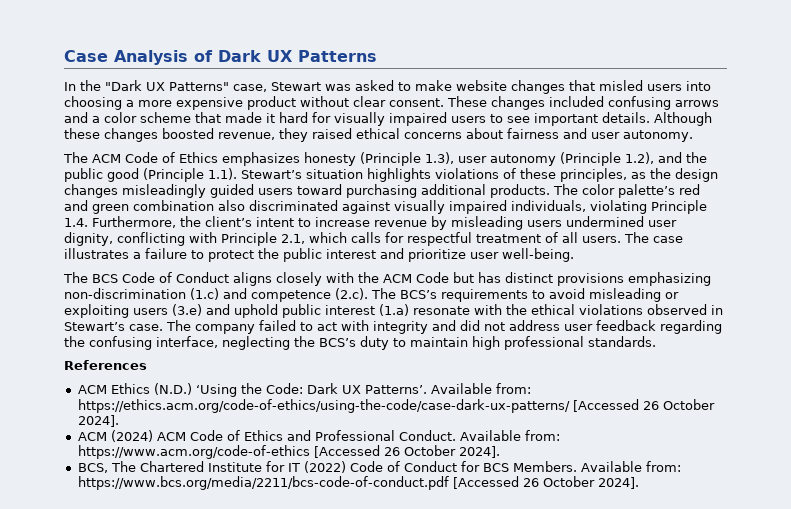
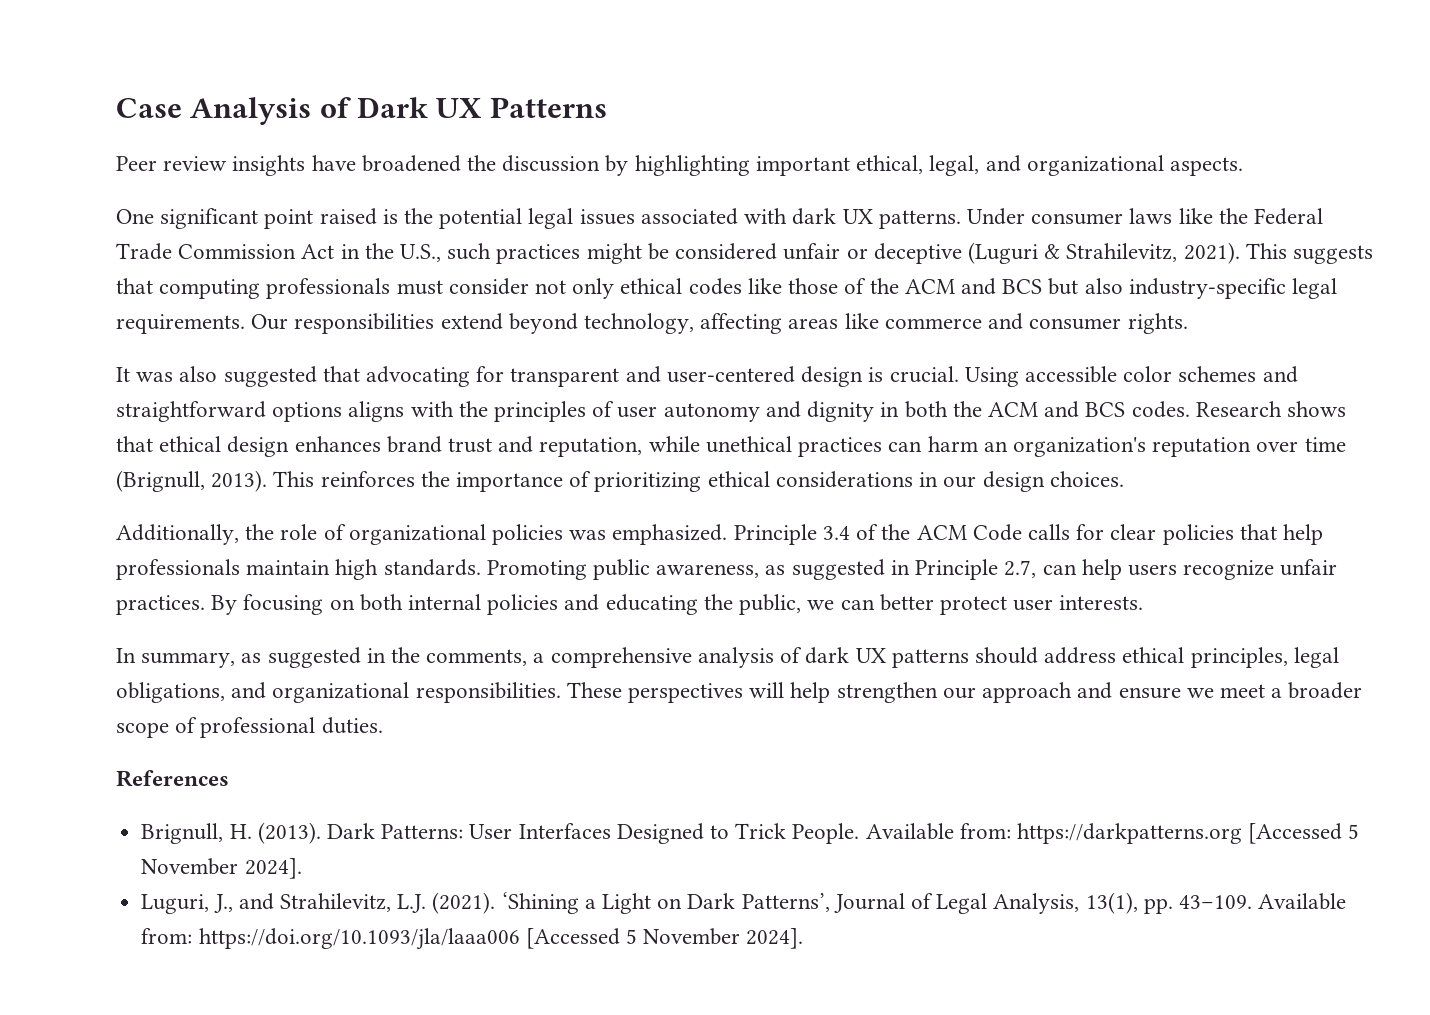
[64,80,711,94] [64,96,719,110] [64,112,712,126] [64,128,693,142] [63,152,707,166] [64,168,718,182] [64,184,700,198] [64,200,707,214] [64,216,677,230] [64,232,683,246] [64,248,574,262] [63,272,711,286] [64,288,679,302] [64,304,723,318] [64,320,722,334] [64,336,656,350] [64,360,147,370] [77,383,531,397] [77,399,715,413] [77,415,119,427] [77,430,560,442] [77,445,500,459] [77,461,681,473] [77,476,595,490] In the "Dark UX Patterns" case, Stewart was asked to make website changes that misled users into choosing a more expensive product without clear consent. These changes included confusing arrows and a color scheme that made it hard for visually impaired users to see important details. Although these changes boosted revenue, they raised ethical concerns about fairness and user autonomy. // The ACM Code of Ethics emphasizes honesty (Principle 1.3), user autonomy (Principle 1.2), and the public good (Principle 1.1). Stewart’s situation highlights violations of these principles, as the design changes misleadingly guided users toward purchasing additional products. The color palette’s red and green combination also discriminated against visually impaired individuals, violating Principle 1.4. Furthermore, the client’s intent to increase revenue by misleading users undermined user dignity, conflicting with Principle 2.1, which calls for respectful treatment of all users. The case illustrates a failure to protect the public interest and prioritize user well-being. // The BCS Code of Conduct aligns closely with the ACM Code but has distinct provisions emphasizing non-discrimination (1.c) and competence (2.c). The BCS’s requirements to avoid misleading or exploiting users (3.e) and uphold public interest (1.a) resonate with the ethical violations observed in Stewart’s case. The company failed to act with integrity and did not address user feedback regarding the confusing interface, neglecting the BCS’s duty to maintain high professional standards. // References // ACM Ethics (N.D.) ‘Using the Code: Dark UX Patterns’. Available from: https://ethics.acm.org/code-of-ethics/using-the-code/case-dark-ux-patterns/ [Accessed 26 October 2024]. // ACM (2024) ACM Code of Ethics and Professional Conduct. Available from: https://www.acm.org/code-of-ethics [Accessed 26 October 2024]. // BCS, The Chartered Institute for IT (2022) Code of Conduct for BCS Members. Available from: https://www.bcs.org/media/2211/bcs-code-of-conduct.pdf [Accessed 26 October -> [116,155,1243,176] [116,208,1323,229] [116,242,1373,264] [116,278,1337,299] [116,313,1188,334] [116,366,1298,387] [116,401,1346,422] [116,436,1346,457] [116,470,1124,492] [116,524,1323,545] [116,559,1338,580] [116,594,1144,615] [116,647,1339,668] [116,682,1363,703] [116,717,383,738] [116,770,229,787] [141,822,1360,844] [141,858,302,879] [141,892,1347,914] [141,928,741,950] Peer review insights have broadened the discussion by highlighting important ethical, legal, and organizational aspects. // One significant point raised is the potential legal issues associated with dark UX patterns. Under consumer laws like the Federal Trade Commission Act in the U.S., such practices might be considered unfair or deceptive (Luguri & Strahilevitz, 2021). This suggests that computing professionals must consider not only ethical codes like those of the ACM and BCS but also industry-specific legal requirements. Our responsibilities extend beyond technology, affecting areas like commerce and consumer rights. // It was also suggested that advocating for transparent and user-centered design is crucial. Using accessible color schemes and straightforward options aligns with the principles of user autonomy and dignity in both the ACM and BCS codes. Research shows that ethical design enhances brand trust and reputation, while unethical practices can harm an organization's reputation over time (Brignull, 2013). This reinforces the importance of prioritizing ethical considerations in our design choices. // Additionally, the role of organizational policies was emphasized. Principle 3.4 of the ACM Code calls for clear policies that help professionals maintain high standards. Promoting public awareness, as suggested in Principle 2.7, can help users recognize unfair practices. By focusing on both internal policies and educating the public, we can better protect user interests. // In summary, as suggested in the comments, a comprehensive analysis of dark UX patterns should address ethical principles, legal obligations, and organizational responsibilities. These perspectives will help strengthen our approach and ensure we meet a broader scope of professional duties. // References // Brignull, H. (2013). Dark Patterns: User Interfaces Designed to Trick People. Available from: https://darkpatterns.org [Accessed 5 November 2024]. // Luguri, J., and Strahilevitz, L.J. (2021). ‘Shining a Light on Dark Patterns’, Journal of Legal Analysis, 13(1), pp. 43–109. Available from: https://doi.org/10.1093/jla/laaa006 [Accessed 5 November

